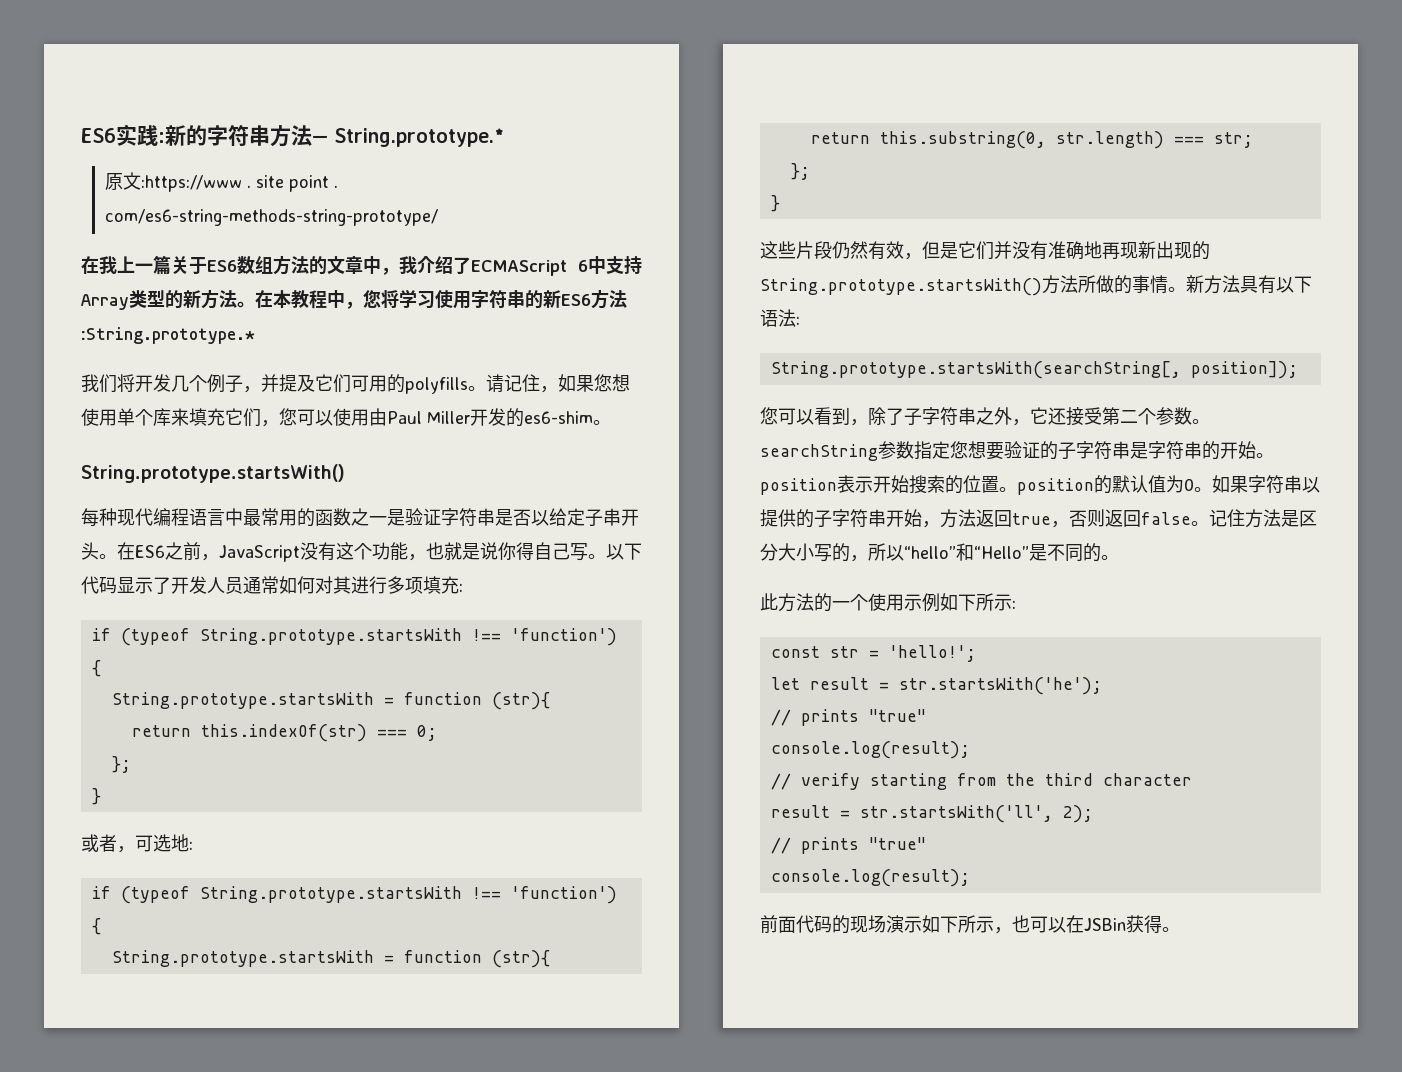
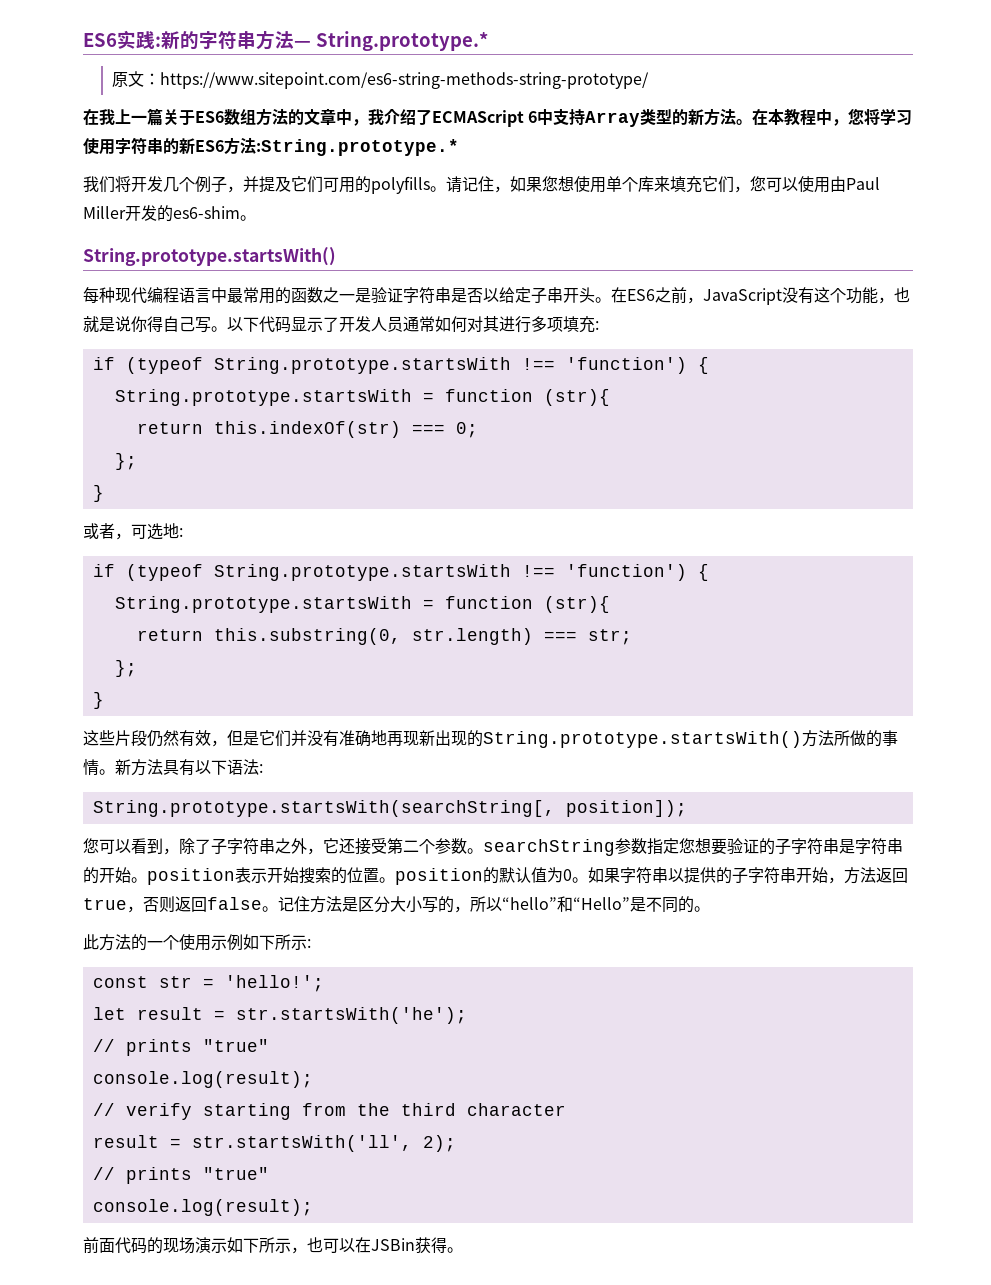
[140,175,339,192] [104,209,438,226] :https://www . site point . com/es6-string-methods-string-prototype/ -> [144,72,650,89] ：https://www.sitepoint.com/es6-string-methods-string-prototype/

